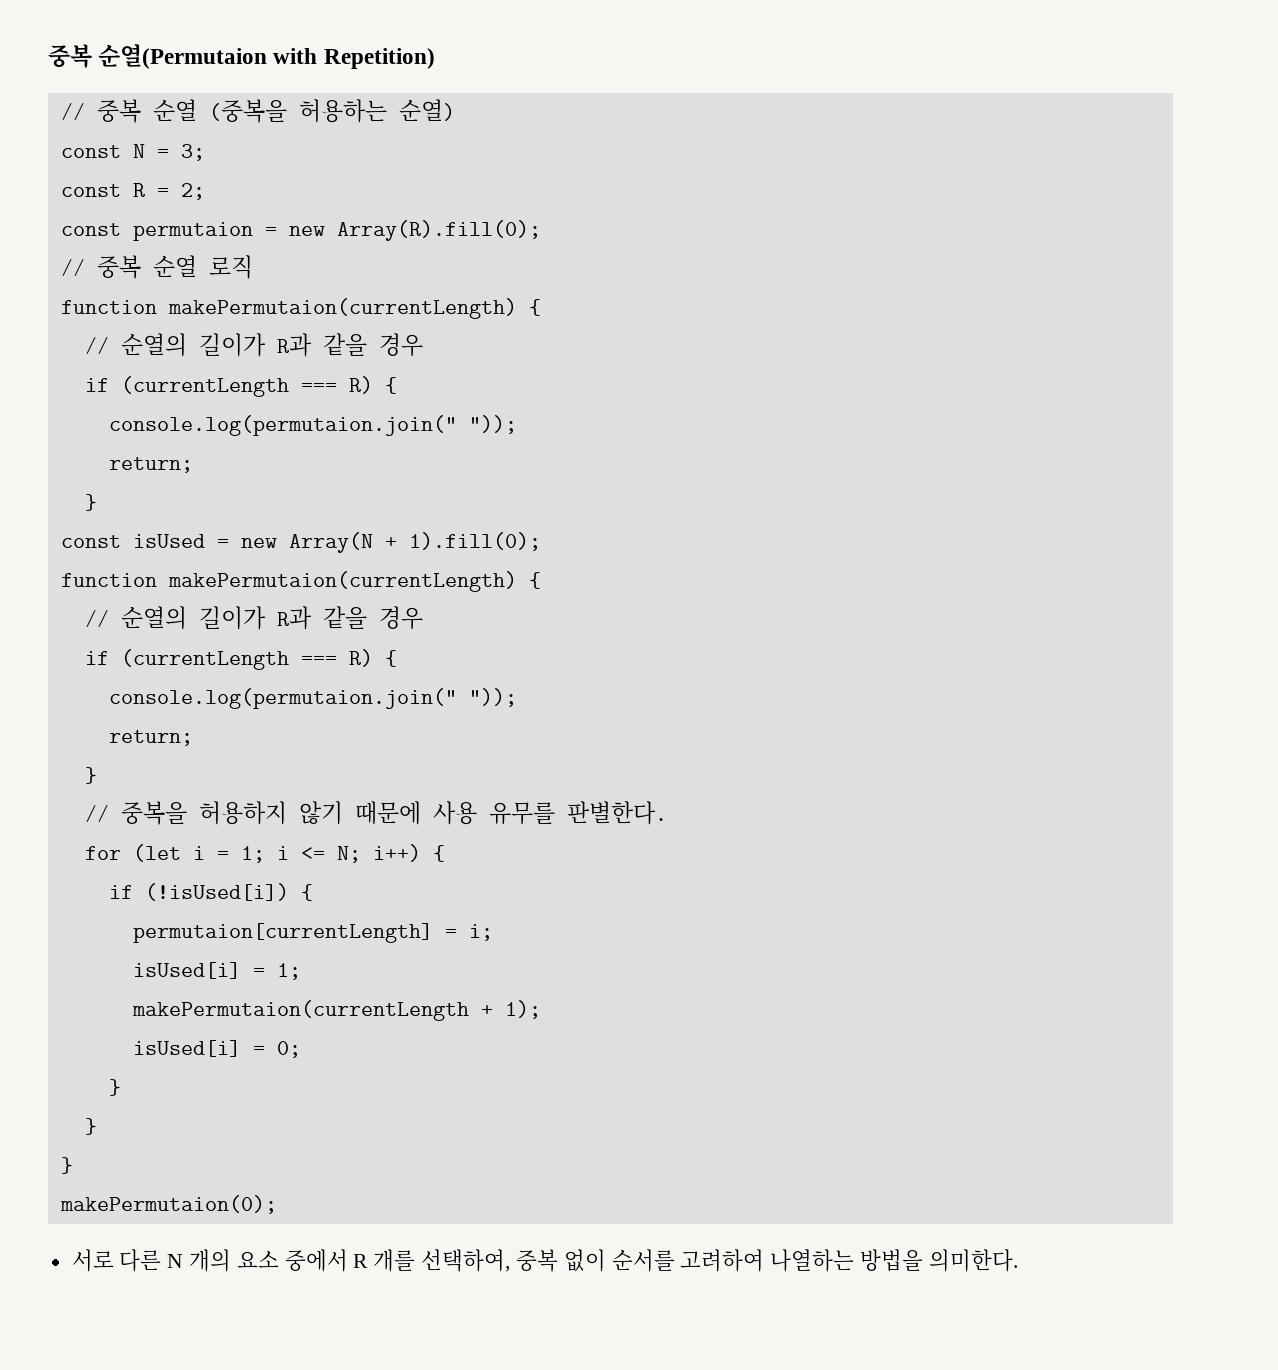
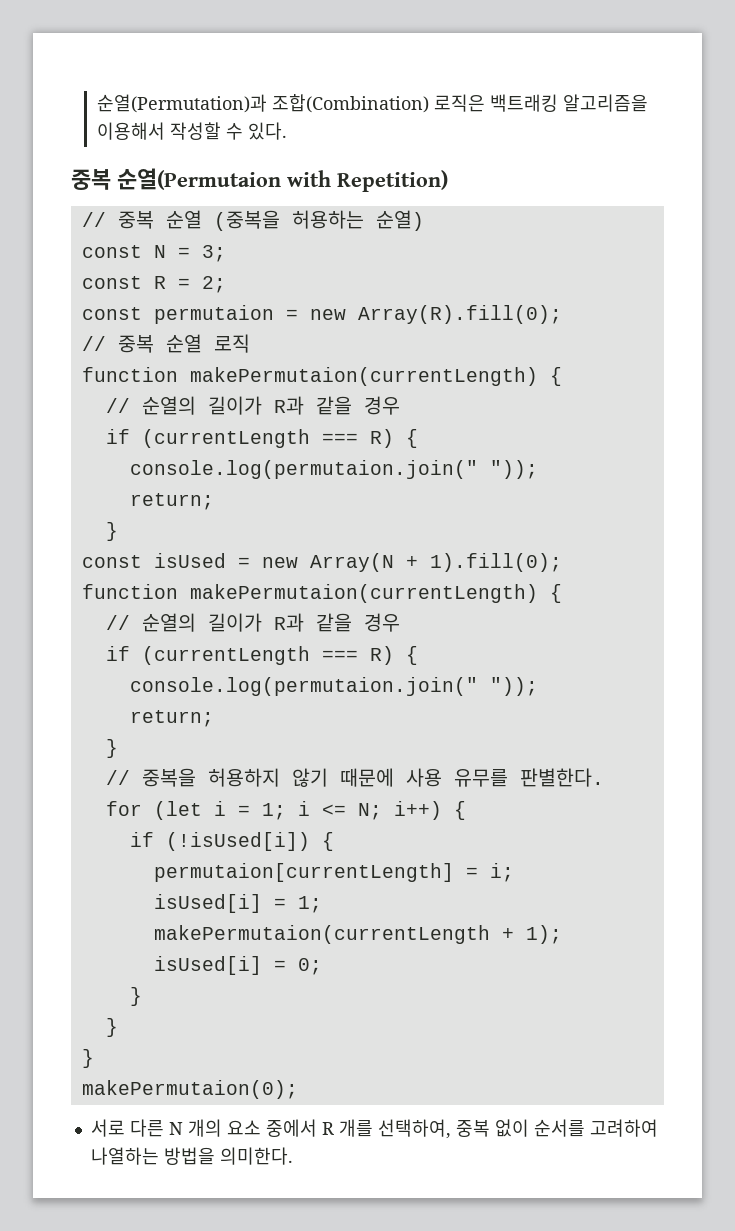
(48, 56) none -> [96,94,648,113] [96,122,287,140] 순열(Permutation)과 조합(Combination) 로직은 백트래킹 알고리즘을 이용해서 작성할 수 있다. //

